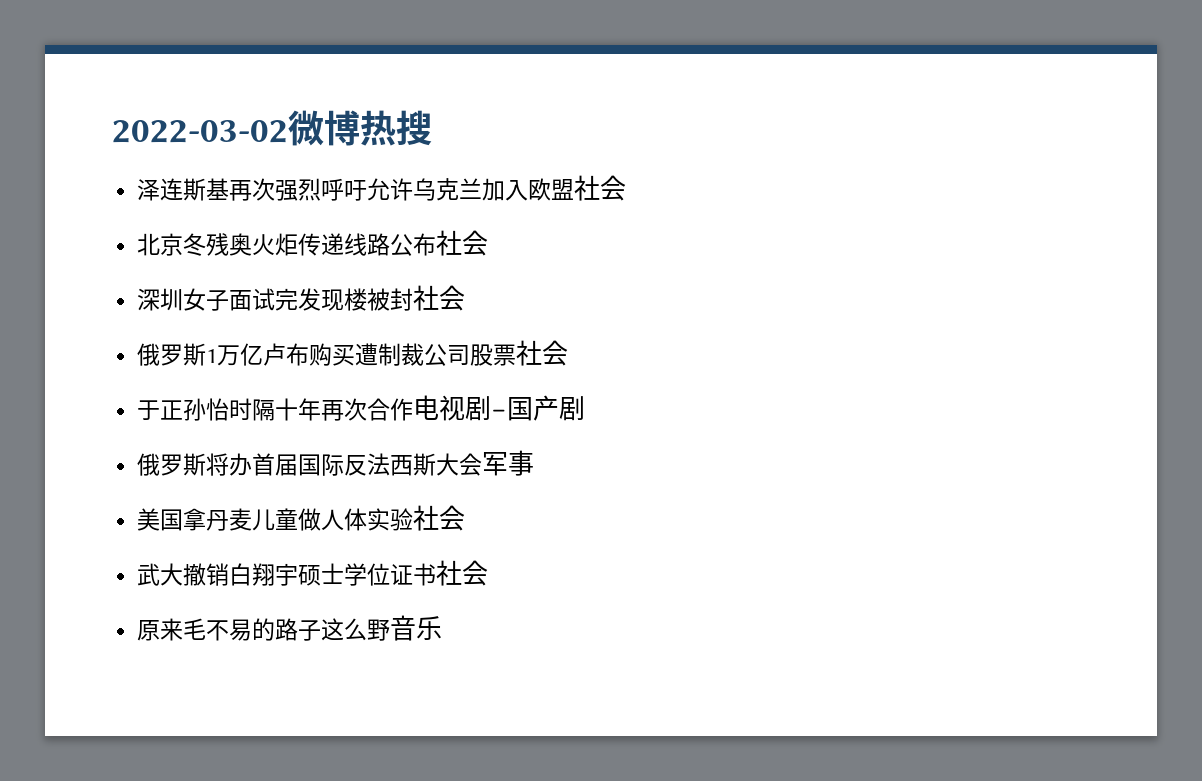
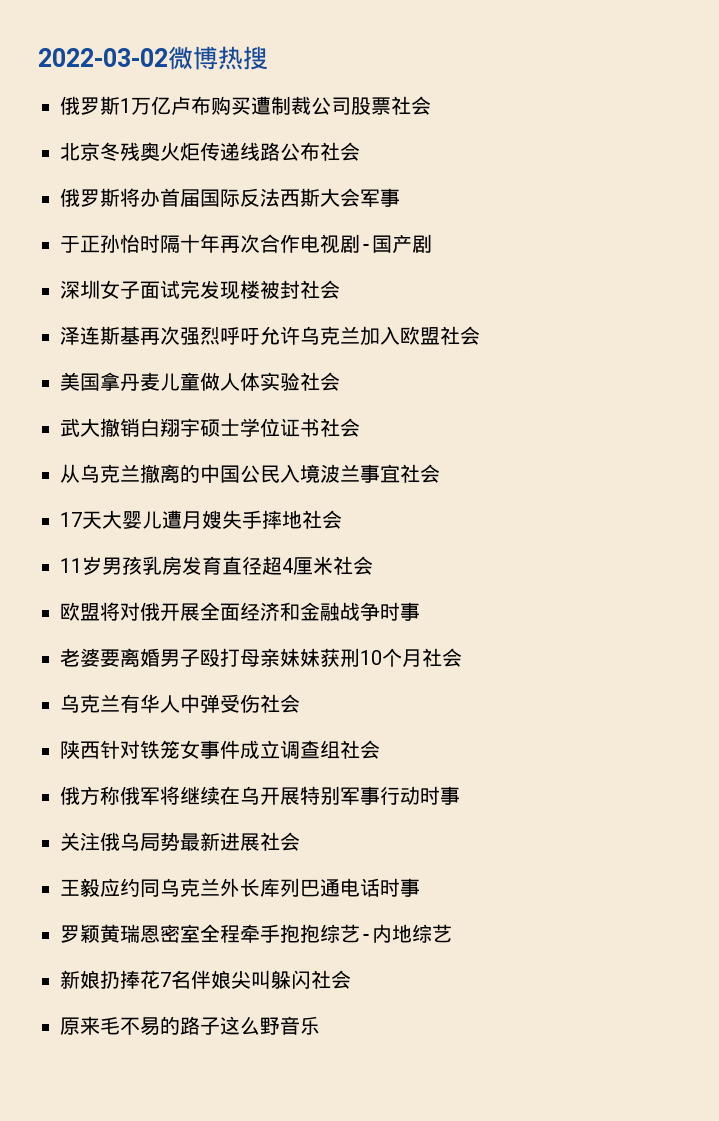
(432, 128) none -> [60,96,431,116] [60,142,360,162] [60,188,400,207] [60,234,432,254] [60,280,340,300] // 俄罗斯1万亿卢布购买遭制裁公司股票社会 // 北京冬残奥火炬传递线路公布社会 // 俄罗斯将办首届国际反法西斯大会军事 // 于正孙怡时隔十年再次合作电视剧-国产剧 // 深圳女子面试完发现楼被封社会
[137,230,489,256] [137,285,466,311] [137,340,569,366] [137,395,586,421] [137,450,535,476] // 北京冬残奥火炬传递线路公布社会 // 深圳女子面试完发现楼被封社会 // 俄罗斯1万亿卢布购买遭制裁公司股票社会 // 于正孙怡时隔十年再次合作电视剧-国产剧 // 俄罗斯将办首届国际反法西斯大会军事 -> (480, 335) none
(489, 573) none -> [60,464,440,483] [60,510,342,529] [60,556,373,575] [60,602,420,621] [60,648,462,667] [60,694,300,713] [60,740,380,760] [60,786,460,805] [60,832,300,851] [60,878,420,897] [60,924,452,943] [60,970,351,989] // 从乌克兰撤离的中国公民入境波兰事宜社会 // 17天大婴儿遭月嫂失手摔地社会 // 11岁男孩乳房发育直径超4厘米社会 // 欧盟将对俄开展全面经济和金融战争时事 // 老婆要离婚男子殴打母亲妹妹获刑10个月社会 // 乌克兰有华人中弹受伤社会 // 陕西针对铁笼女事件成立调查组社会 // 俄方称俄军将继续在乌开展特别军事行动时事 // 关注俄乌局势最新进展社会 // 王毅应约同乌克兰外长库列巴通电话时事 // 罗颖黄瑞恩密室全程牵手抱抱综艺-内地综艺 // 新娘扔捧花7名伴娘尖叫躲闪社会

